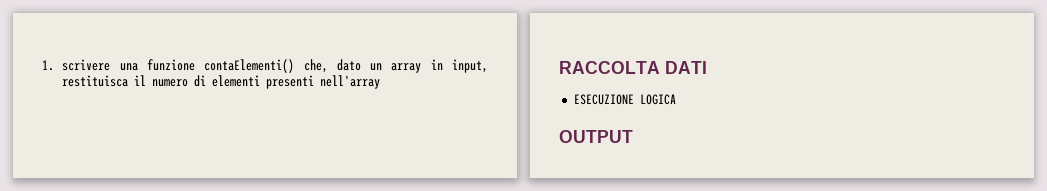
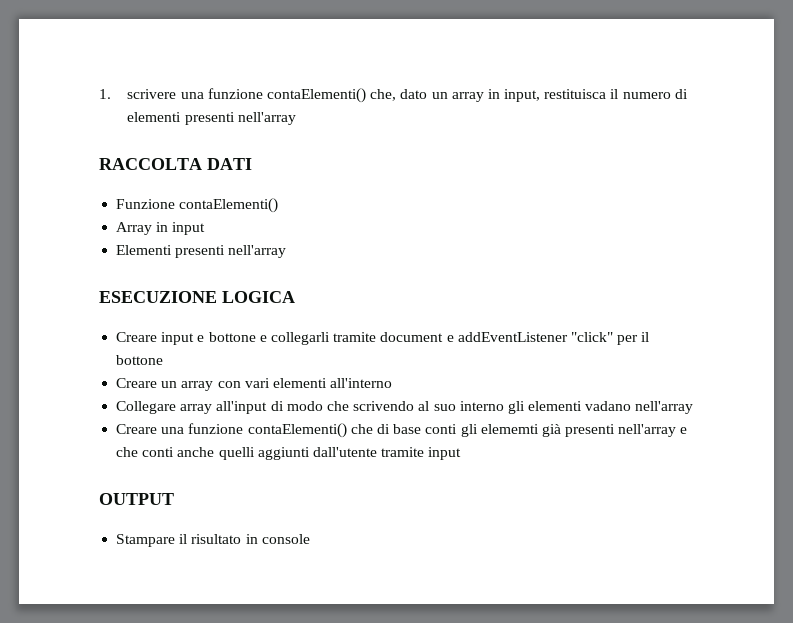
[573,94,676,105] [559,130,633,143] ESECUZIONE LOGICA // OUTPUT -> [116,198,279,213] [116,222,206,235] [116,245,287,258] [99,291,295,303] [116,332,650,345] [116,355,164,365] [116,378,393,391] [116,401,694,414] [116,423,688,438] [116,447,462,460] [99,493,174,505] [116,534,310,547] Funzione contaElementi() // Array in input // Elementi presenti nell'array // ESECUZIONE LOGICA // Creare input e bottone e collegarli tramite document e addEventListener "click" per il bottone // Creare un array con vari elementi all'interno // Collegare array all'input di modo che scrivendo al suo interno gli elementi vadano nell'array // Creare una funzione contaElementi() che di base conti gli elememti già presenti nell'array e che conti anche quelli aggiunti dall'utente tramite input // OUTPUT // Stampare il risultato in console

